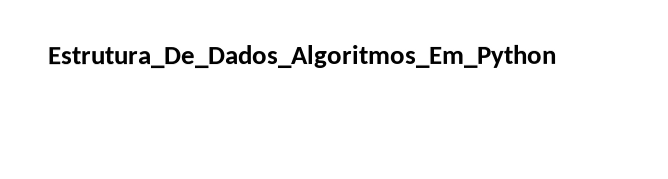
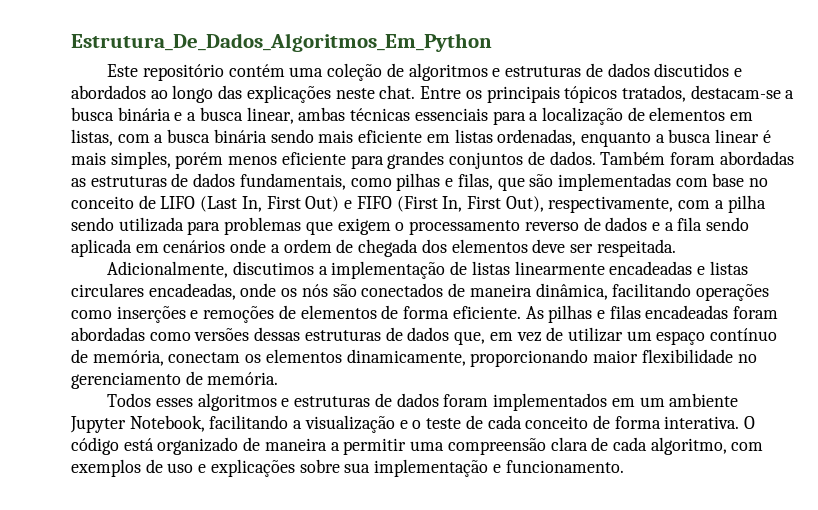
(556, 56) none -> [107,63,742,81] [71,85,795,103] [71,107,754,125] [71,129,771,147] [71,151,794,169] [71,173,769,191] [71,195,766,213] [71,217,750,235] [71,239,676,257] [107,261,748,279] [71,283,769,301] [71,305,779,323] [71,327,778,345] [71,349,757,367] [71,371,279,389] [107,393,739,411] [70,415,756,433] [71,437,764,455] [71,459,624,477] // Este repositório contém uma coleção de algoritmos e estruturas de dados discutidos e abordados ao longo das explicações neste chat. Entre os principais tópicos tratados, destacam-se a busca binária e a busca linear, ambas técnicas essenciais para a localização de elementos em listas, com a busca binária sendo mais eficiente em listas ordenadas, enquanto a busca linear é mais simples, porém menos eficiente para grandes conjuntos de dados. Também foram abordadas as estruturas de dados fundamentais, como pilhas e filas, que são implementadas com base no conceito de LIFO (Last In, First Out) e FIFO (First In, First Out), respectivamente, com a pilha sendo utilizada para problemas que exigem o processamento reverso de dados e a fila sendo aplicada em cenários onde a ordem de chegada dos elementos deve ser respeitada. // Adicionalmente, discutimos a implementação de listas linearmente encadeadas e listas circulares encadeadas, onde os nós são conectados de maneira dinâmica, facilitando operações como inserções e remoções de elementos de forma eficiente. As pilhas e filas encadeadas foram abordadas como versões dessas estruturas de dados que, em vez de utilizar um espaço contínuo de memória, conectam os elementos dinamicamente, proporcionando maior flexibilidade no gerenciamento de memória. // Todos esses algoritmos e estruturas de dados foram implementados em um ambiente Jupyter Notebook, facilitando a visualização e o teste de cada conceito de forma interativa. O código está organizado de maneira a permitir uma compreensão clara de cada algoritmo, com exemplos de uso e explicações sobre sua implementação e funcionamento.

